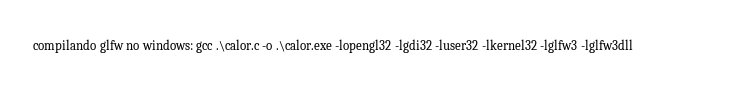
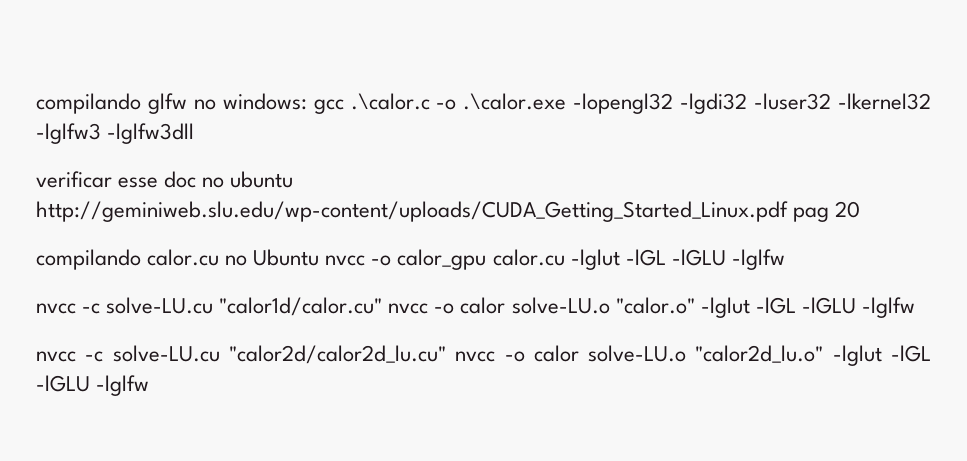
(633, 46) none -> [36,171,294,188] [36,201,861,222] [36,249,785,270] [36,297,915,318] [36,345,931,366] [36,375,150,396] // verificar esse doc no ubuntu http://geminiweb.slu.edu/wp-content/uploads/CUDA_Getting_Started_Linux.pdf pag 20 // compilando calor.cu no Ubuntu nvcc -o calor_gpu calor.cu -lglut -lGL -lGLU -lglfw // nvcc -c solve-LU.cu "calor1d/calor.cu" nvcc -o calor solve-LU.o "calor.o" -lglut -lGL -lGLU -lglfw // nvcc -c solve-LU.cu "calor2d/calor2d_lu.cu" nvcc -o calor solve-LU.o "calor2d_lu.o" -lglut -lGL -lGLU -lglfw

